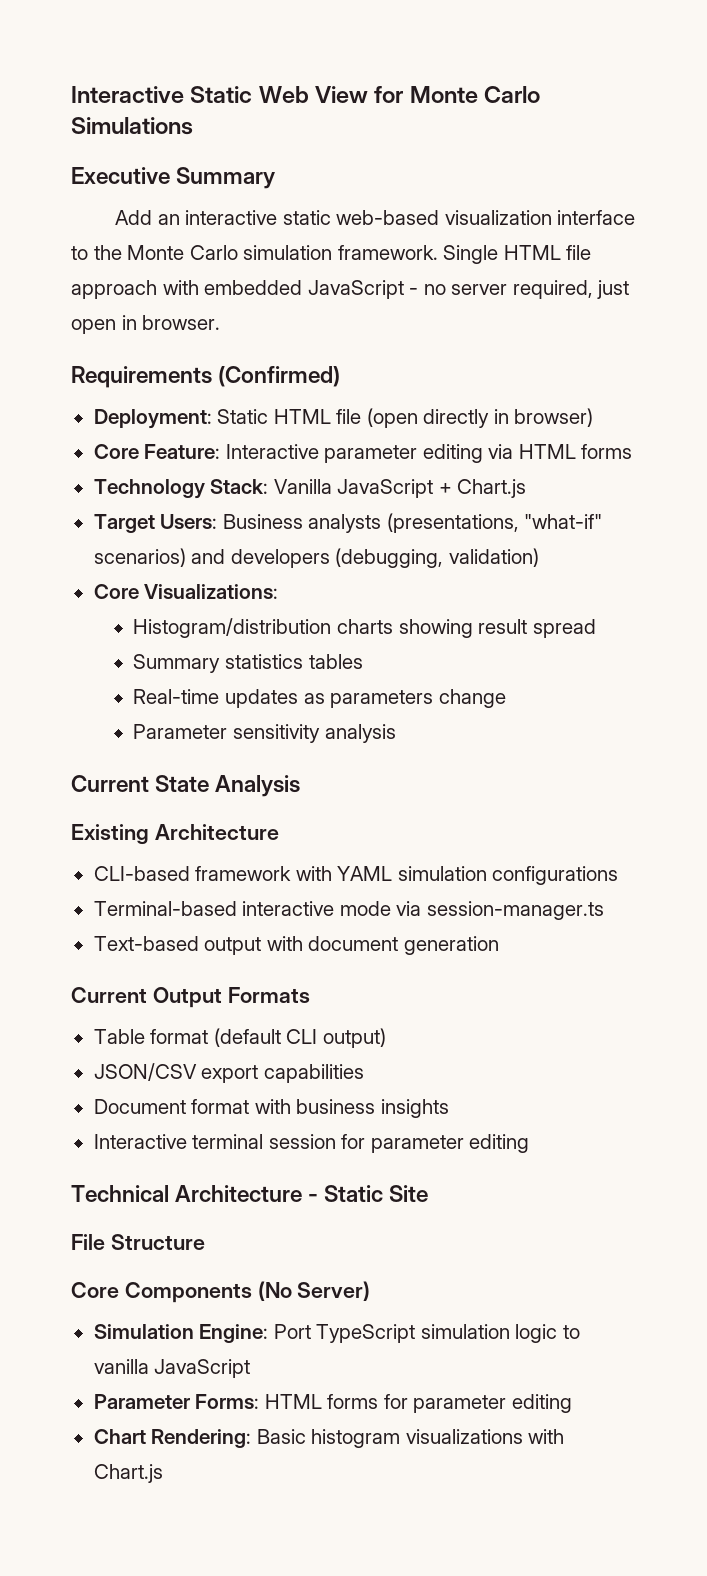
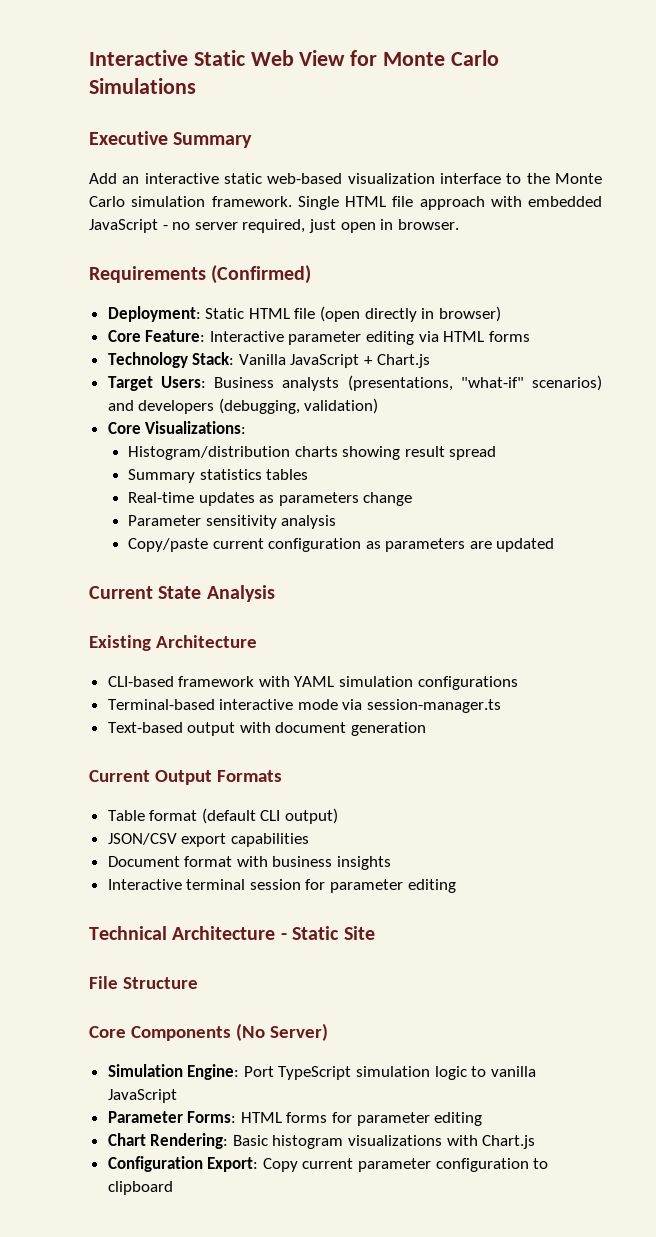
(396, 733) none -> [127,538,555,552] // Copy/paste current configuration as parameters are updated
(163, 1473) none -> [107,1156,549,1172] [107,1181,173,1195] // Configuration Export: Copy current parameter configuration to clipboard

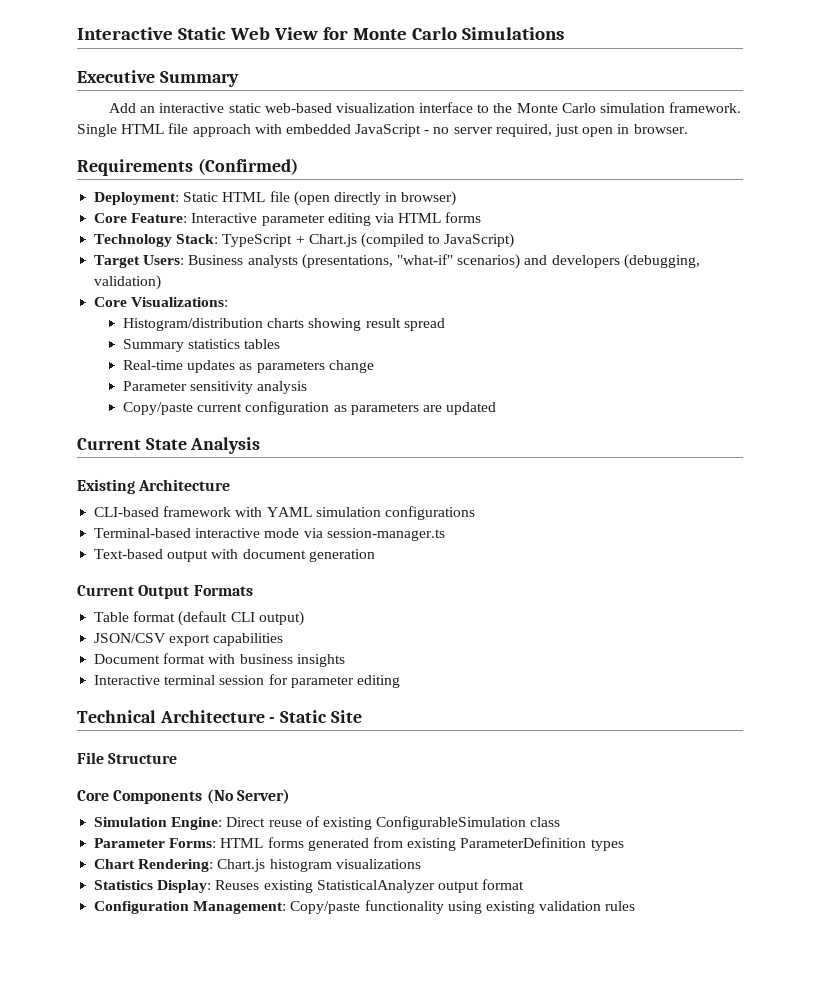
[238,354,360,368] Vanilla JavaScript -> [222,234,293,247] TypeScript
(430, 361) none -> [360,233,515,248] (compiled to JavaScript)
[243,1066,536,1080] [107,1089,177,1103] Port TypeScript simulation logic to vanilla JavaScript -> [226,816,561,830] Direct reuse of existing ConfigurableSimulation class
[332,1112,483,1126] for parameter editing -> [307,837,624,851] generated from existing ParameterDefinition types
[232,1135,268,1146] Basic -> [217,859,266,872] Chart.js
[446,1135,536,1149] [107,1156,549,1172] [107,1181,173,1195] with Chart.js // Configuration Export: Copy current parameter configuration to clipboard -> [94,879,525,893] [94,900,636,914] // Statistics Display: Reuses existing StatisticalAnalyzer output format // Configuration Management: Copy/paste functionality using existing validation rules

